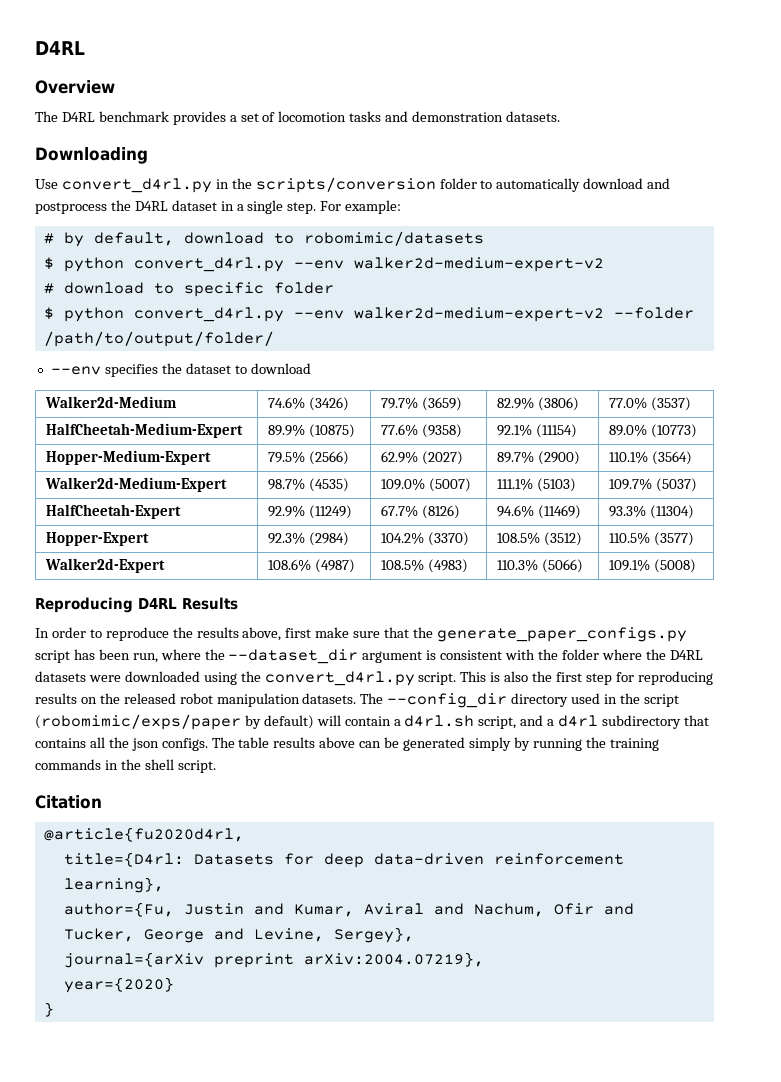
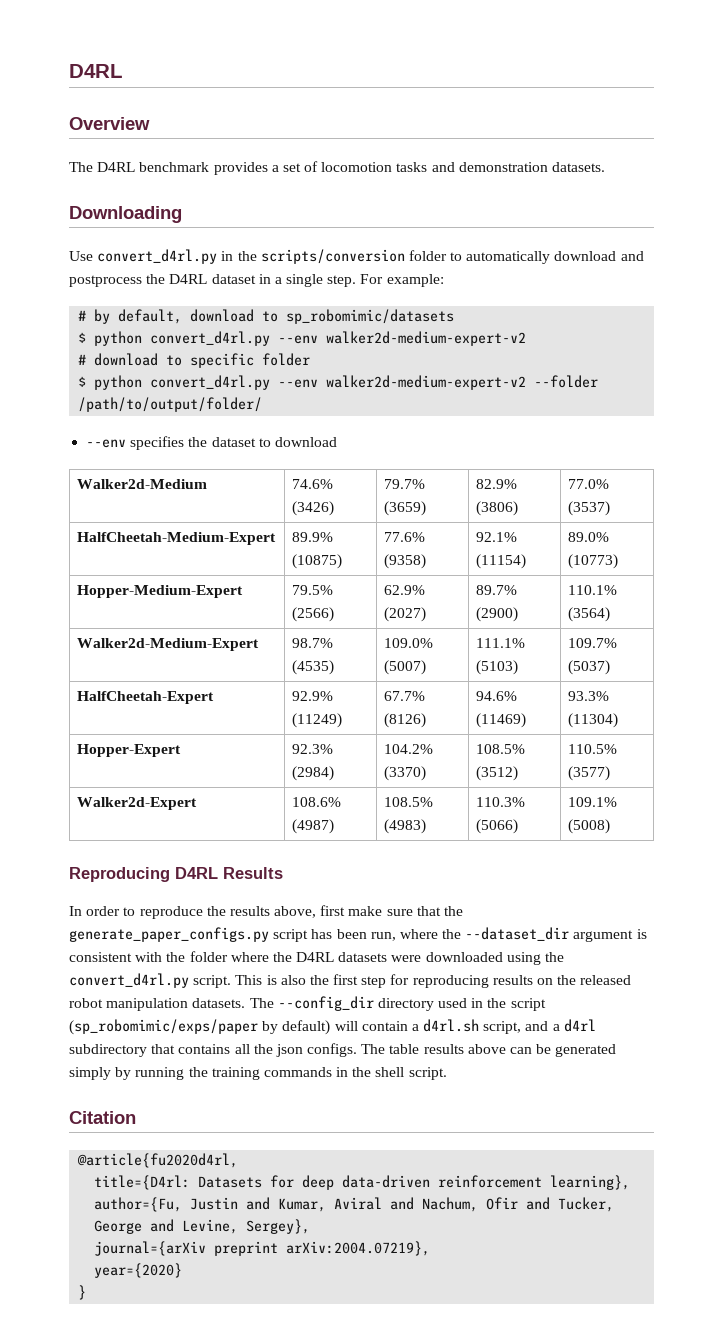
[303,231,484,246] robomimic/datasets -> [286,309,455,324] sp_robomimic/datasets
[35,714,241,730] (robomimic/exps/paper -> [69,1019,258,1035] (sp_robomimic/exps/paper

